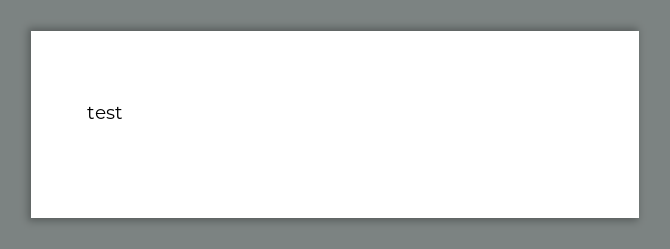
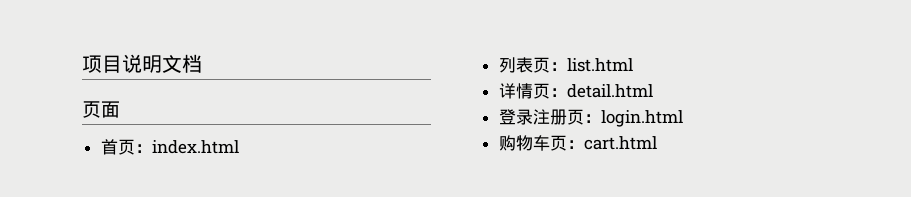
[87,106,123,119] test -> [82,54,202,73] [82,101,120,118] [100,139,239,155] [498,57,633,73] [498,83,653,99] [498,109,683,127] [498,135,657,151] 项目说明文档 // 页面 // 首页：index.html // 列表页：list.html // 详情页：detail.html // 登录注册页：login.html // 购物车页：cart.html

